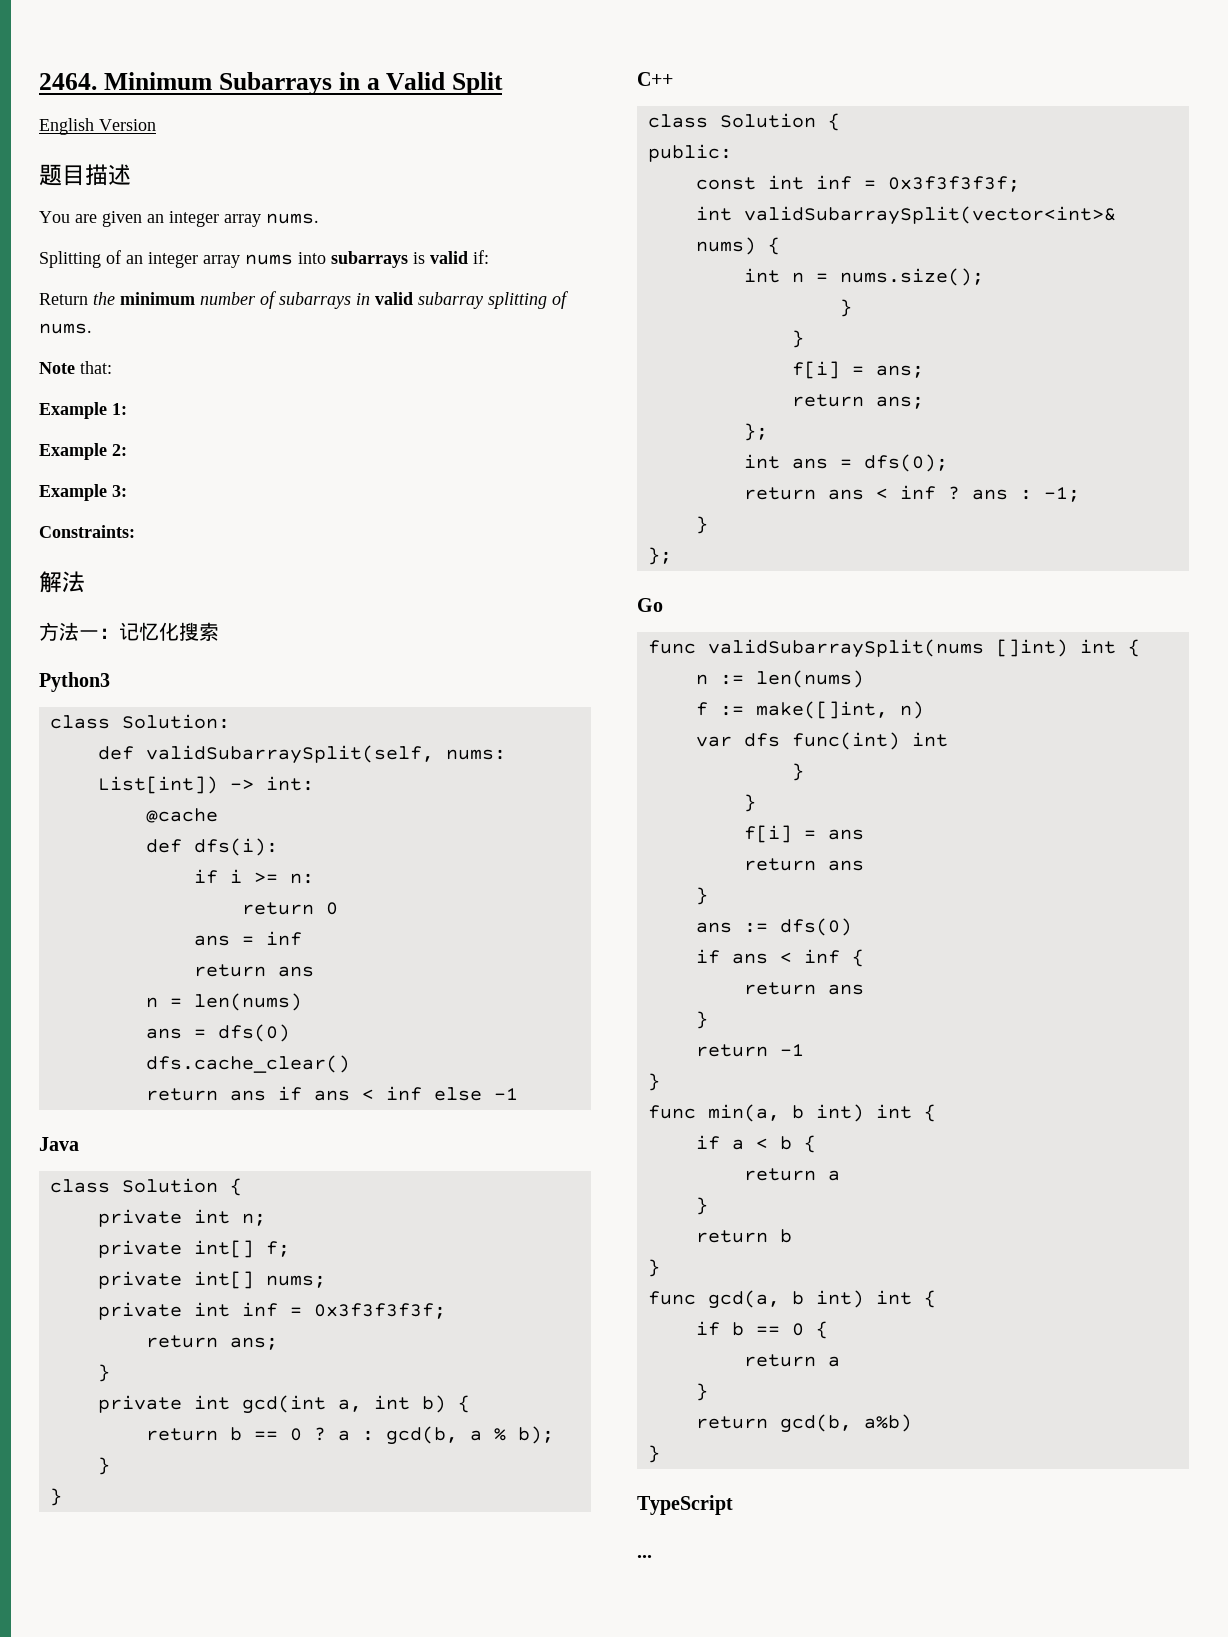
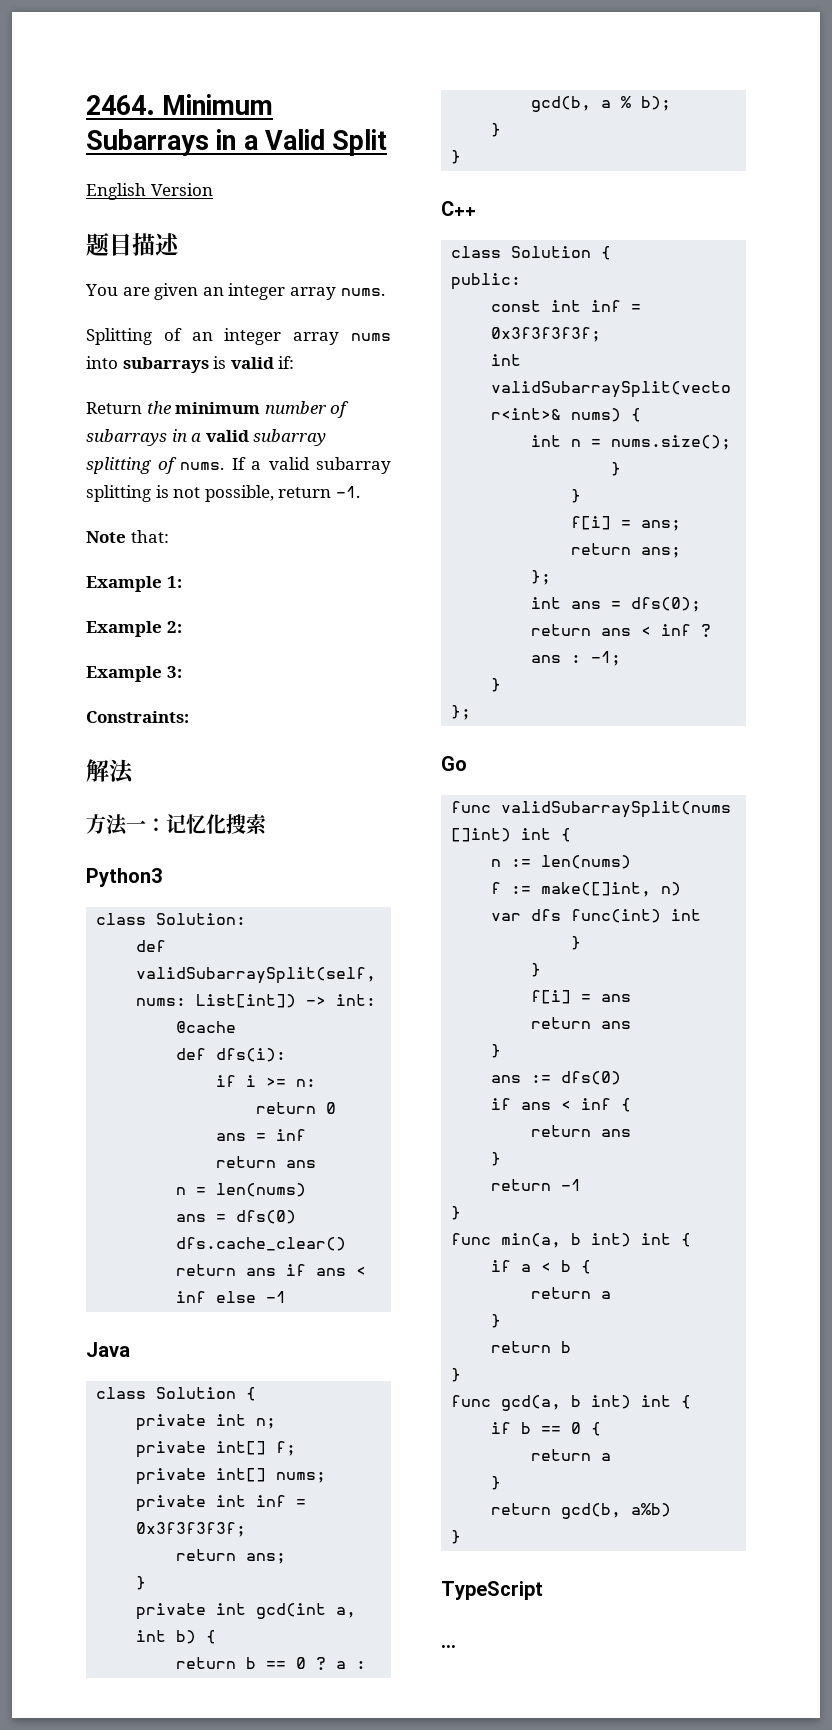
(370, 299) none -> [191,433,202,442] a
(92, 328) none -> [231,457,391,474] [86,485,360,502] If a valid subarray splitting is not possible, return -1.

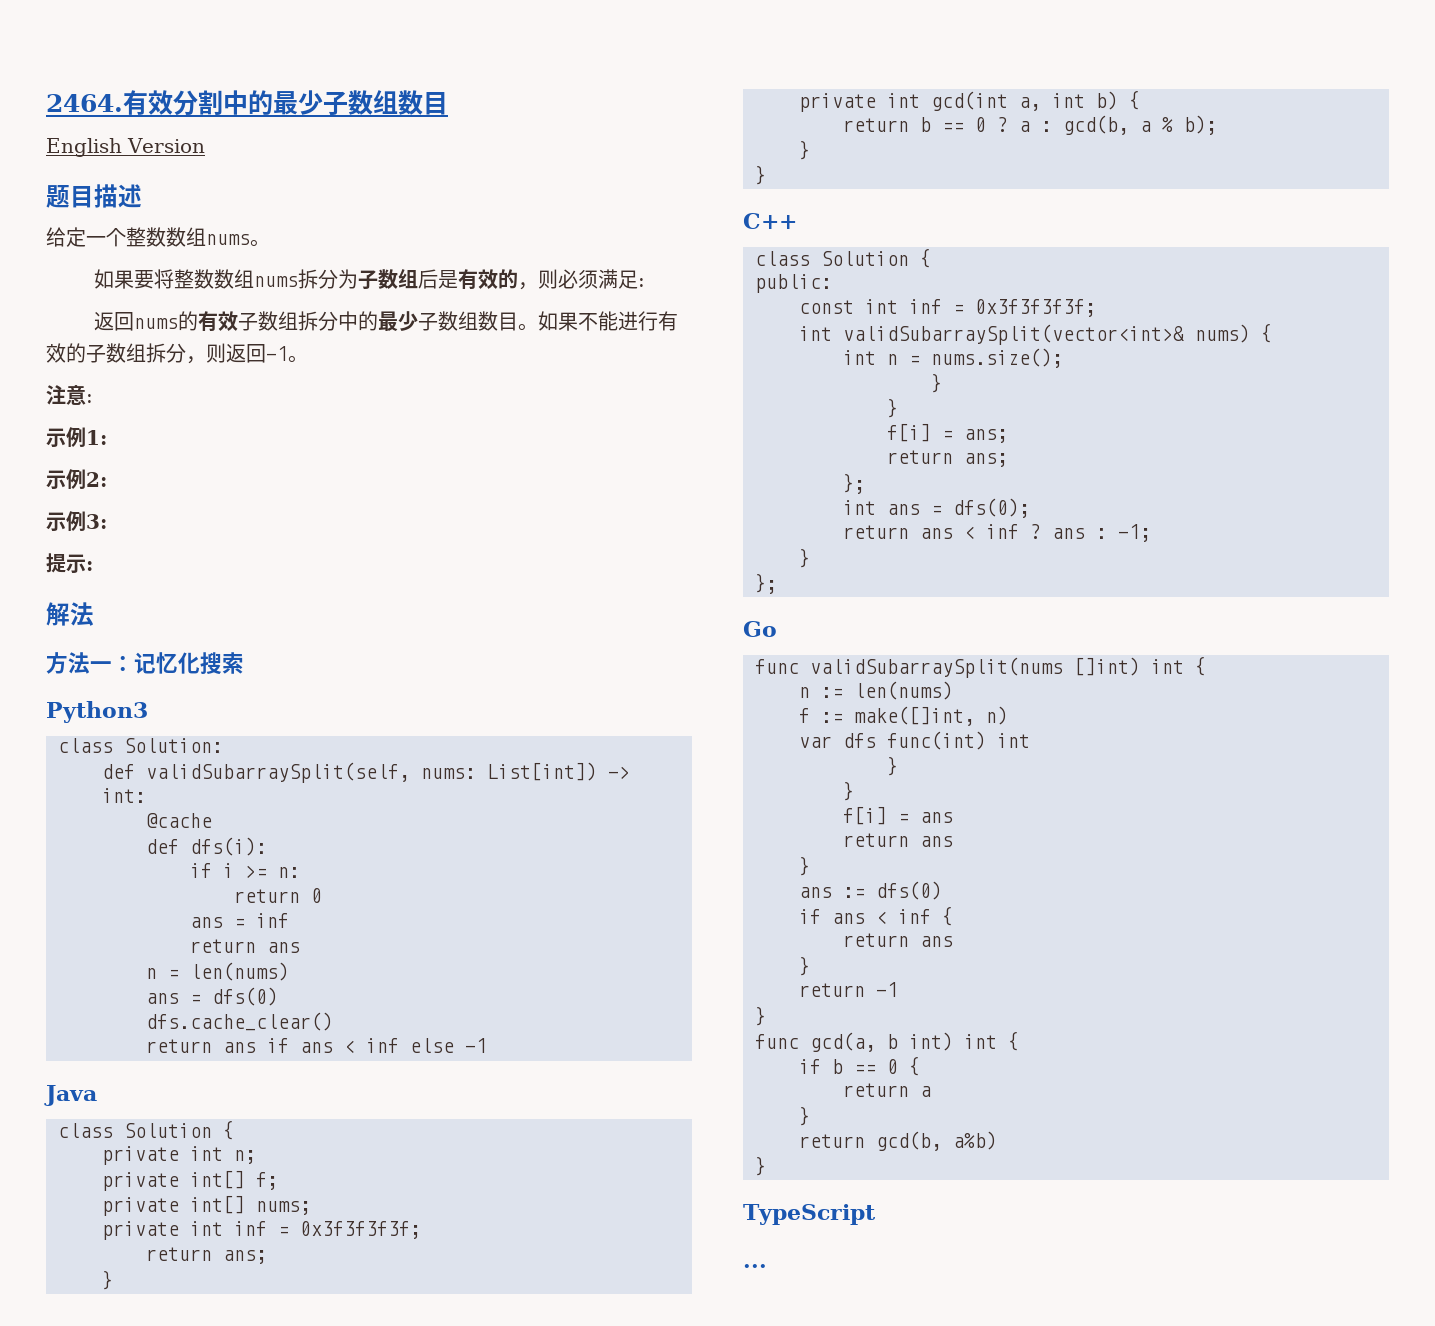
[162,94,274,115] [86,129,388,156] [86,183,213,200] [86,232,180,256] [85,283,385,300] [86,328,391,345] [86,356,295,373] [86,401,350,418] [86,429,327,446] [86,457,391,474] [86,485,360,502] [86,530,169,543] [86,576,162,592] Minimum Subarrays in a Valid Split // English Version // 题目描述 // You are given an integer array nums. // Splitting of an integer array nums into subarrays is valid if: // Return the minimum number of subarrays in a valid subarray splitting of nums. If a valid subarray splitting is not possible, return -1. // Note that: // Example -> [123,90,448,116] [46,138,205,157] [46,184,142,208] [46,227,270,247] [93,269,645,290] [93,311,678,331] [46,343,308,364] [46,385,93,405] [46,427,86,447] 有效分割中的最少子数组数目 // English Version // 题目描述 // 给定一个整数数组nums。 // 如果要将整数数组nums拆分为子数组后是有效的，则必须满足: // 返回nums的有效子数组拆分中的最少子数组数目。如果不能进行有效的子数组拆分，则返回-1。 // 注意: // 示例
[86,621,162,637] Example -> [46,469,86,489] 示例
[86,666,162,682] Example -> [46,511,86,531] 示例
[86,711,189,723] Constraints: -> [46,553,93,573] 提示:
[451,1233,692,1248] [491,1260,592,1274] [531,1287,612,1299] [491,1314,502,1328] [491,1341,572,1353] [451,1368,462,1382] // func min(a, b int) int { // if a < b { // return a // } // return b // } -> (766, 1016) none

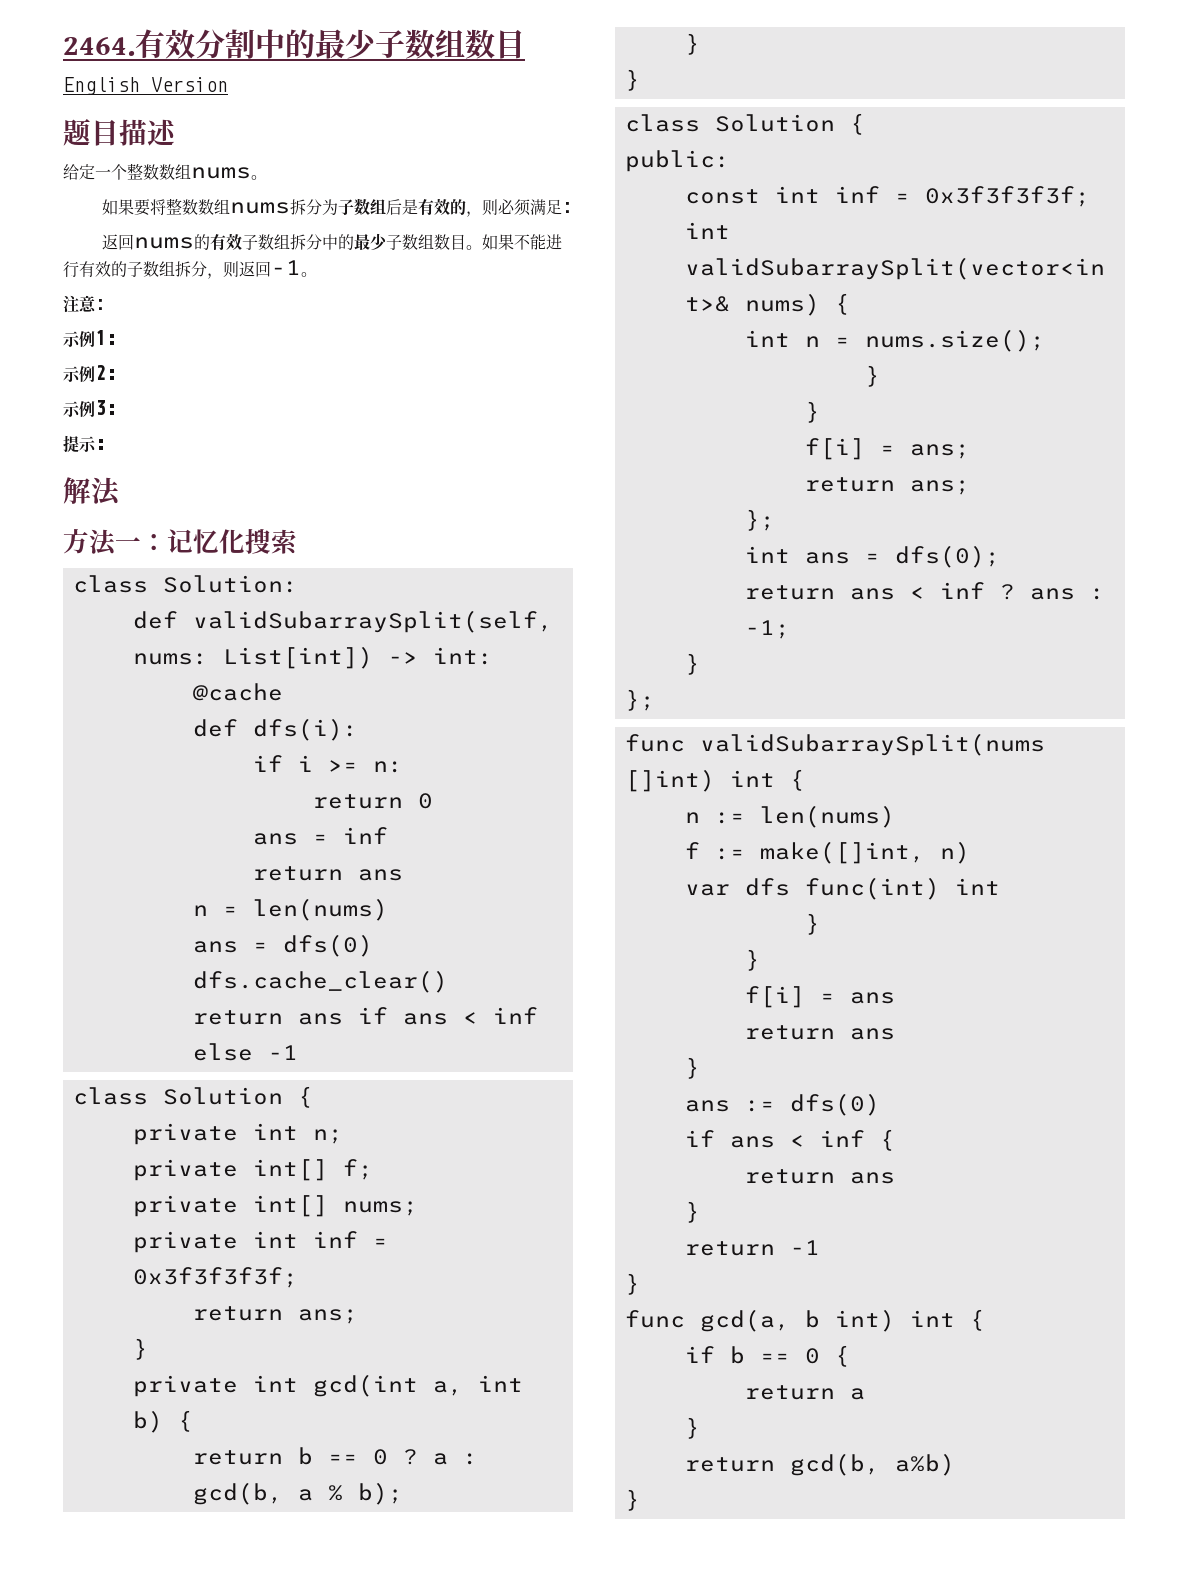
[46,701,148,723] // Python3 -> (297, 542) none
[44,1085,97,1106] // Java -> (298, 1052) none
[743,213,797,229] // C++ -> (640, 80) none
[743,621,777,637] // Go -> (655, 700) none
[743,1204,876,1225] [743,1264,767,1268] // TypeScript // ... -> (640, 1500) none

